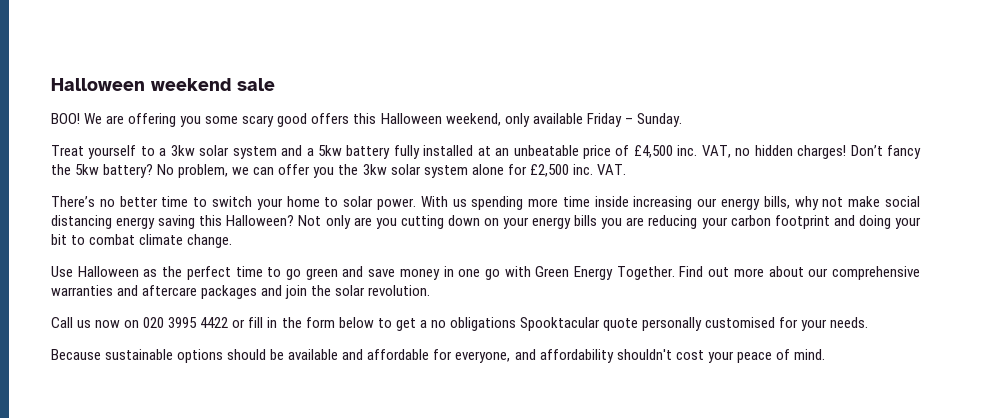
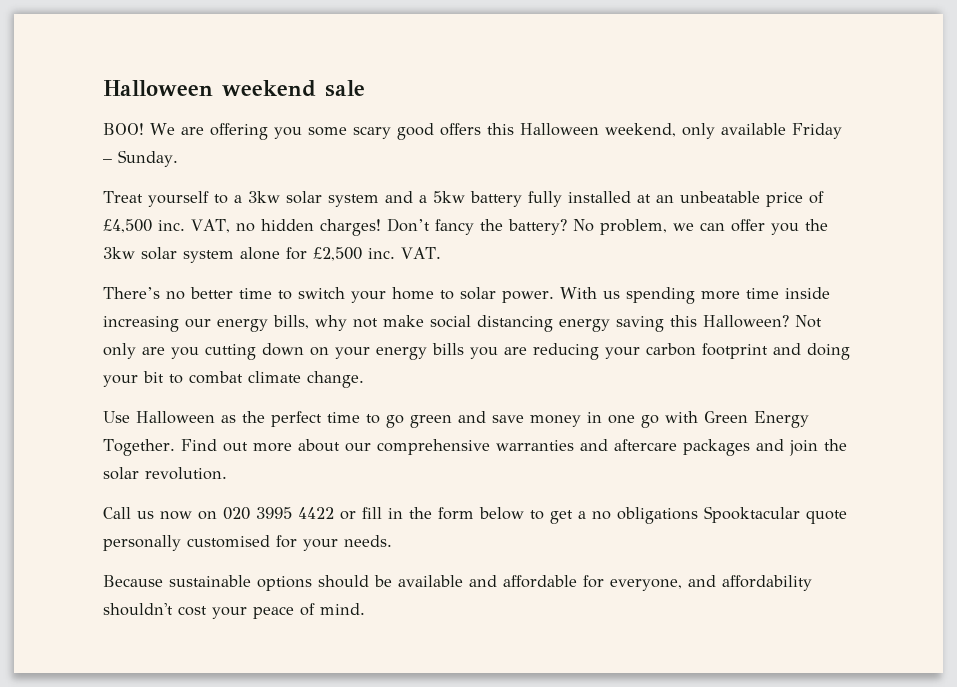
[75,164,100,175] 5kw -> (503, 225) none

